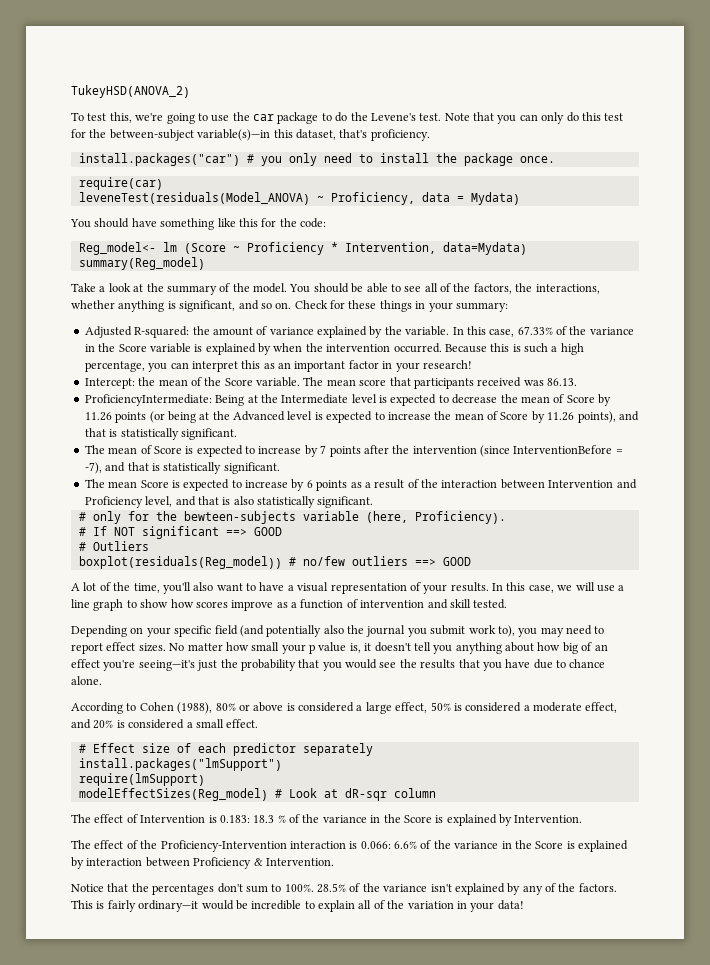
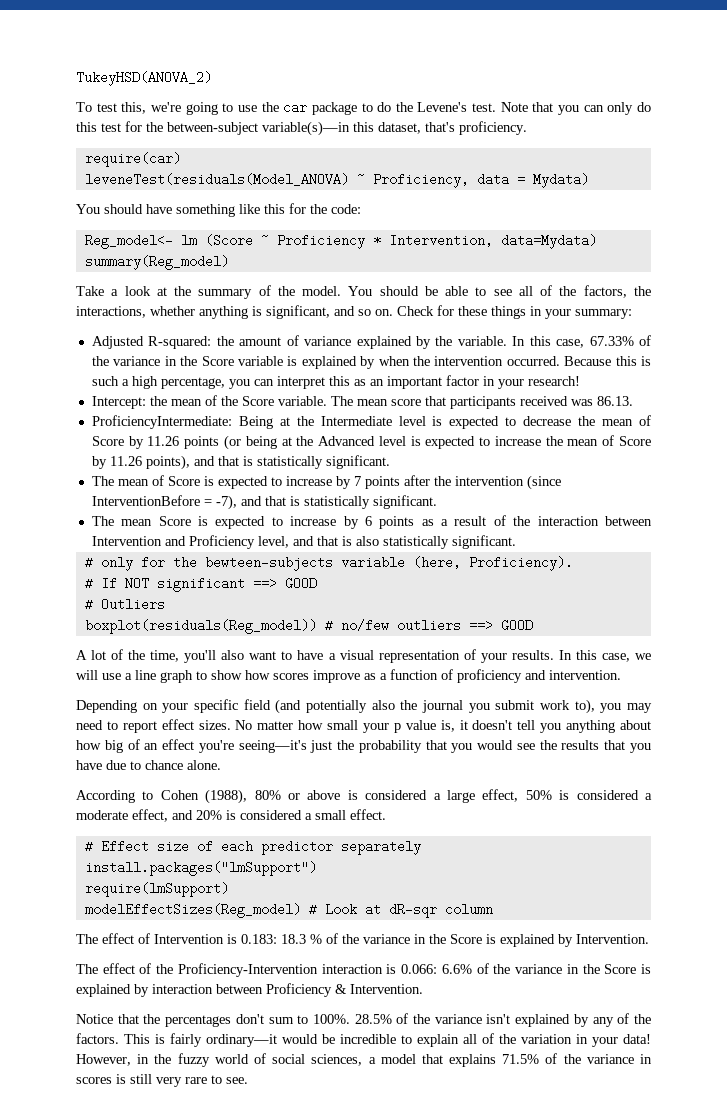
[78,153,555,166] // install.packages("car") # you only need to install the package once. -> (527, 128) none
[360,599,508,609] intervention and skill tested. -> [457,669,621,683] proficiency and intervention.
(524, 905) none -> [76,1053,652,1067] [76,1074,248,1087] However, in the fuzzy world of social sciences, a model that explains 71.5% of the variance in scores is still very rare to see.

